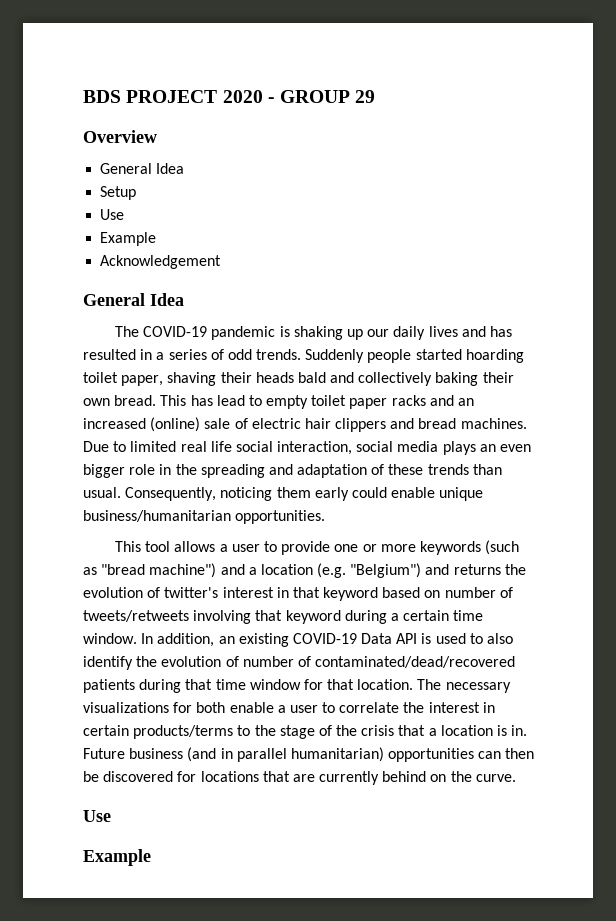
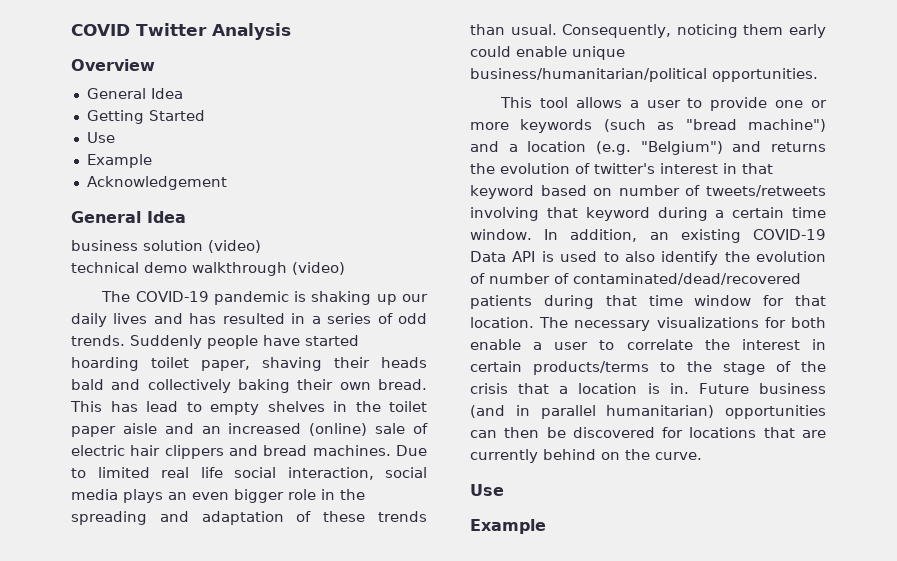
[83,90,376,103] BDS PROJECT 2020 - GROUP 29 -> [71,23,291,40] COVID Twitter Analysis
[100,186,137,200] Setup -> [86,110,205,124] Getting Started
(184, 299) none -> [71,240,261,253] [71,262,345,276] // business solution (video) // technical demo walkthrough (video)
(412, 356) none -> [263,335,300,346] have
(309, 402) none -> [267,401,381,412] shelves in the
[391,395,426,406] racks -> [122,423,157,434] aisle
[83,510,231,522] business/humanitarian -> [470,68,707,82] business/humanitarian/political

